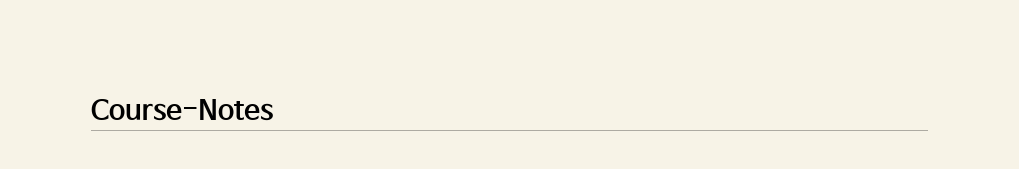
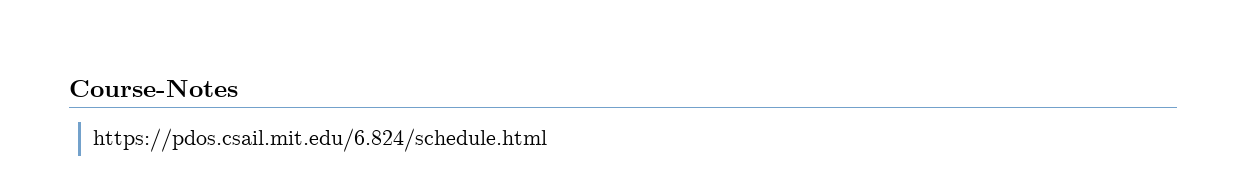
(273, 110) none -> [93,128,548,152] // https://pdos.csail.mit.edu/6.824/schedule.html

